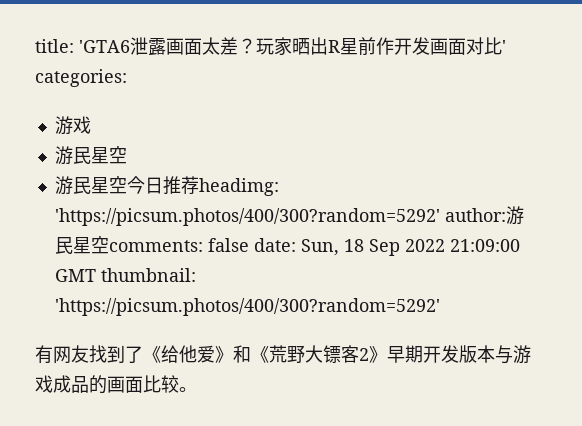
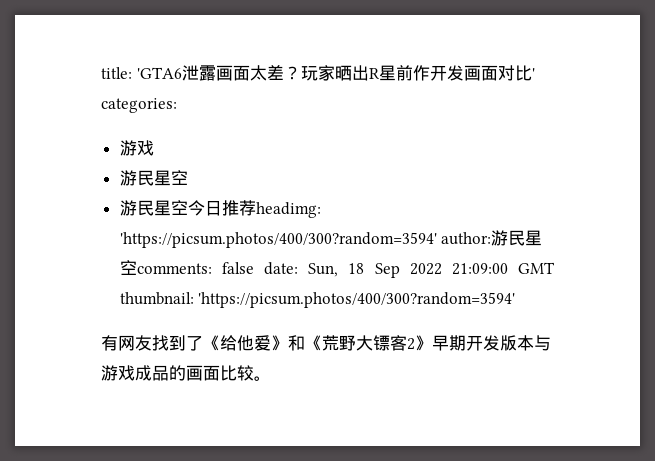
[54,208,440,226] 'https://picsum.photos/400/300?random=5292' -> [119,232,437,248] 'https://picsum.photos/400/300?random=3594'
[54,298,440,316] 'https://picsum.photos/400/300?random=5292' -> [198,292,516,308] 'https://picsum.photos/400/300?random=3594'

